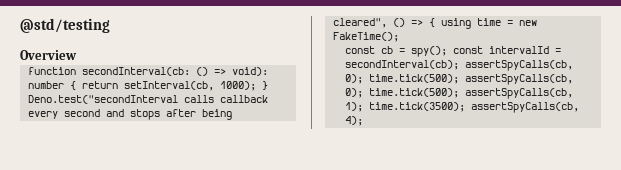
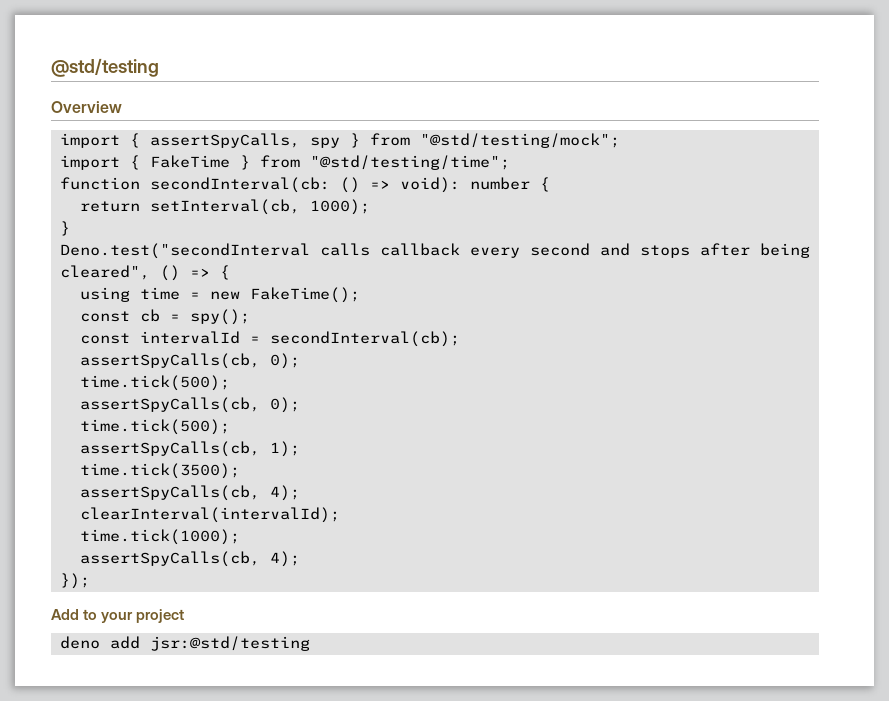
(77, 55) none -> [59,133,620,148] [59,155,510,170] // import { assertSpyCalls, spy } from "@std/testing/mock"; // import { FakeTime } from "@std/testing/time";
(76, 85) none -> (550, 184) //
(256, 86) none -> (370, 207) //
(435, 22) none -> (230, 272) //
(447, 51) none -> (250, 317) //
[464,60,573,71] [344,74,573,85] [344,88,459,98] assertSpyCalls(cb, 0); time.tick(500); assertSpyCalls(cb, 0); time.tick(500); -> [79,353,300,369] [79,375,230,391] [79,397,300,413] [79,419,230,435] // assertSpyCalls(cb, 0); // time.tick(500); // assertSpyCalls(cb, 0); // time.tick(500); //
(363, 107) none -> (300, 449) //
[470,102,579,113] [344,116,363,126] assertSpyCalls(cb, 4); -> [79,485,300,501] [79,507,340,523] [79,529,240,545] [79,551,300,567] [59,573,90,589] [51,609,185,623] [59,636,310,651] // assertSpyCalls(cb, 4); // clearInterval(intervalId); // time.tick(1000); // assertSpyCalls(cb, 4); // }); // Add to your project // deno add jsr:@std/testing

